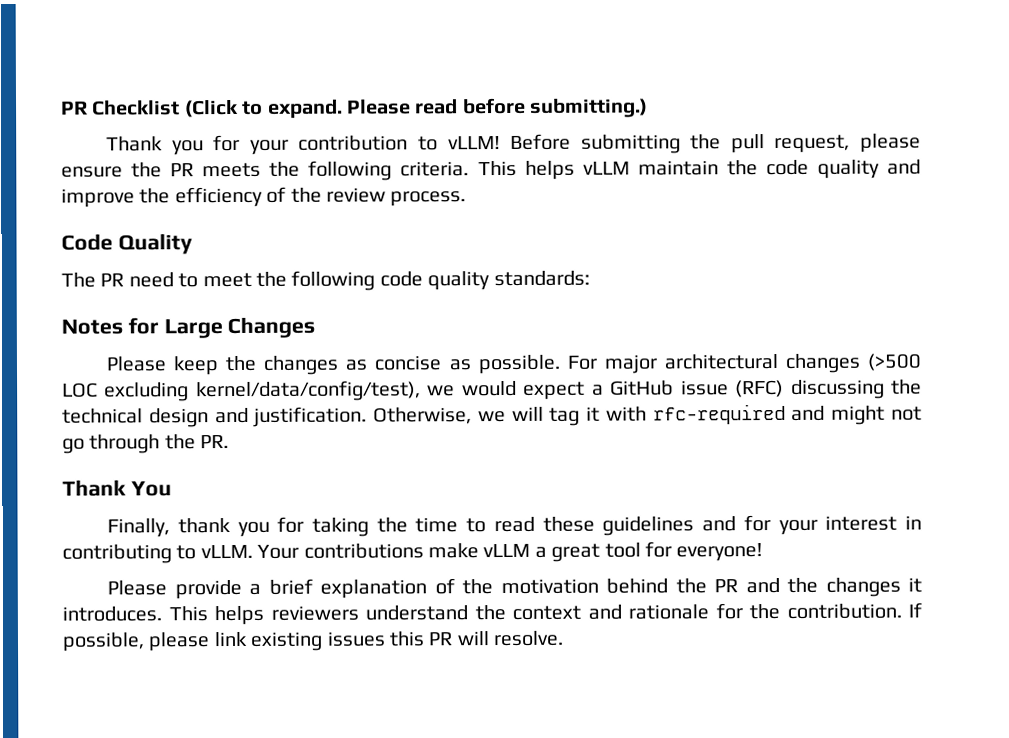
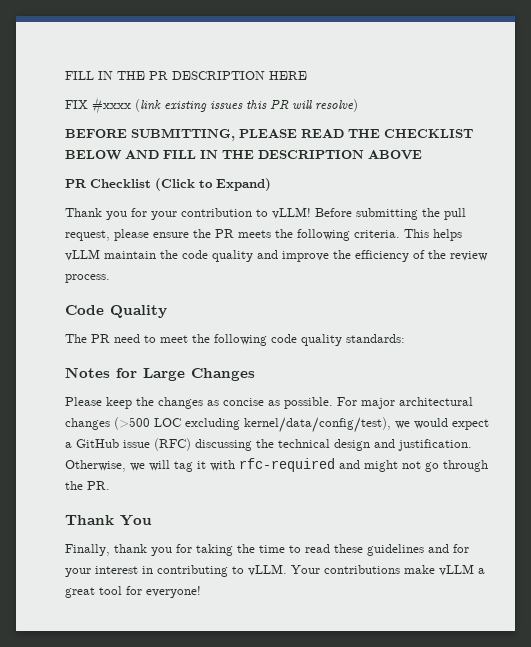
[61,97,649,119] PR Checklist (Click to expand. Please read before submitting.) -> [65,71,307,80] [65,97,358,114] [65,128,473,141] [65,150,422,160] [65,178,271,191] FILL IN THE PR DESCRIPTION HERE // FIX #xxxx (link existing issues this PR will resolve) // BEFORE SUBMITTING, PLEASE READ THE CHECKLIST BELOW AND FILL IN THE DESCRIPTION ABOVE // PR Checklist (Click to Expand)
[107,577,922,600] [62,602,922,626] [62,630,565,652] // Please provide a brief explanation of the motivation behind the PR and the changes it introduces. This helps reviewers understand the context and rationale for the contribution. If possible, please link existing issues this PR will resolve. -> (201, 592) none

